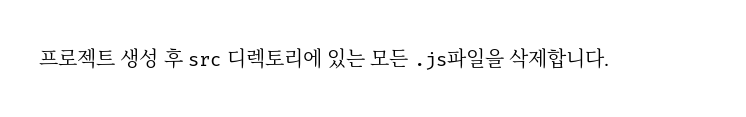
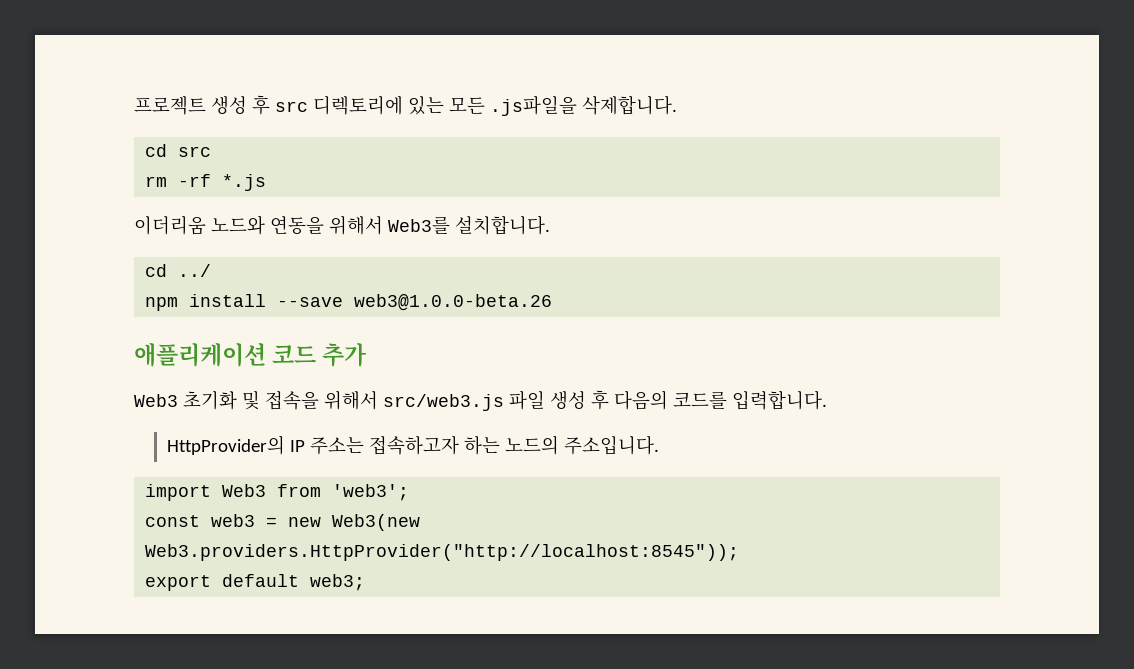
(610, 58) none -> [145,144,212,157] [145,174,267,191] [134,215,550,235] [145,264,212,277] [145,294,553,311] [134,343,368,367] [134,390,827,411] [166,435,659,455] [145,484,410,501] [145,514,421,531] [145,544,740,561] [145,574,366,591] // cd src // rm -rf *.js // 이더리움 노드와 연동을 위해서 Web3를 설치합니다. // cd ../ // npm install --save web3@1.0.0-beta.26 // 애플리케이션 코드 추가 // Web3 초기화 및 접속을 위해서 src/web3.js 파일 생성 후 다음의 코드를 입력합니다. // HttpProvider의 IP 주소는 접속하고자 하는 노드의 주소입니다. // import Web3 from 'web3'; // const web3 = new Web3(new Web3.providers.HttpProvider("http://localhost:8545")); // export default web3;

